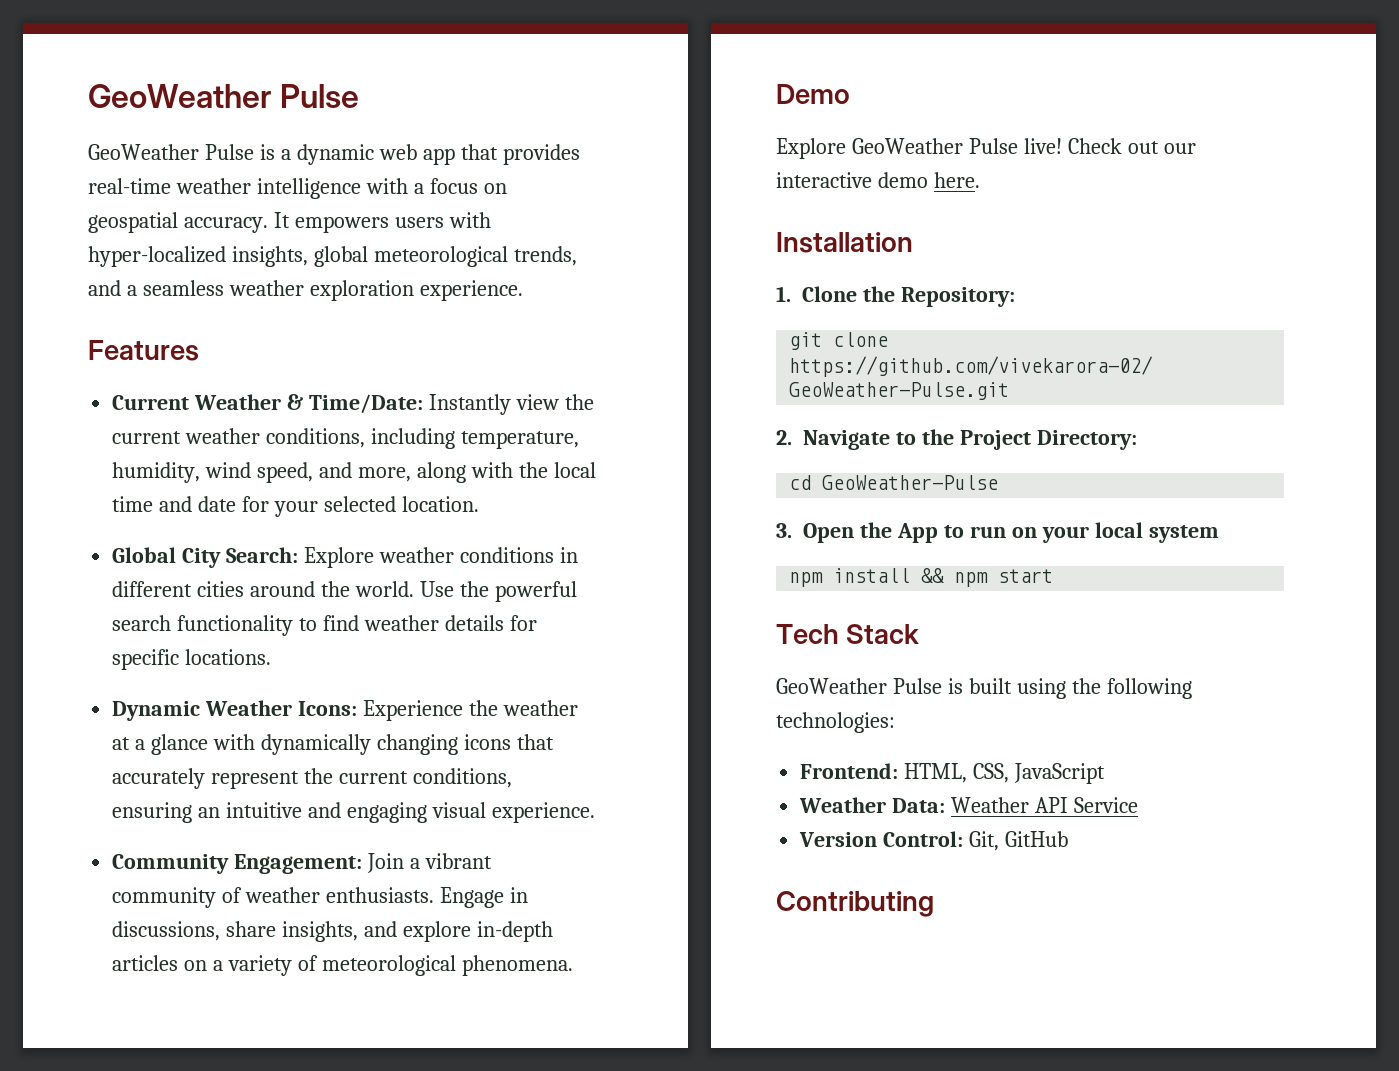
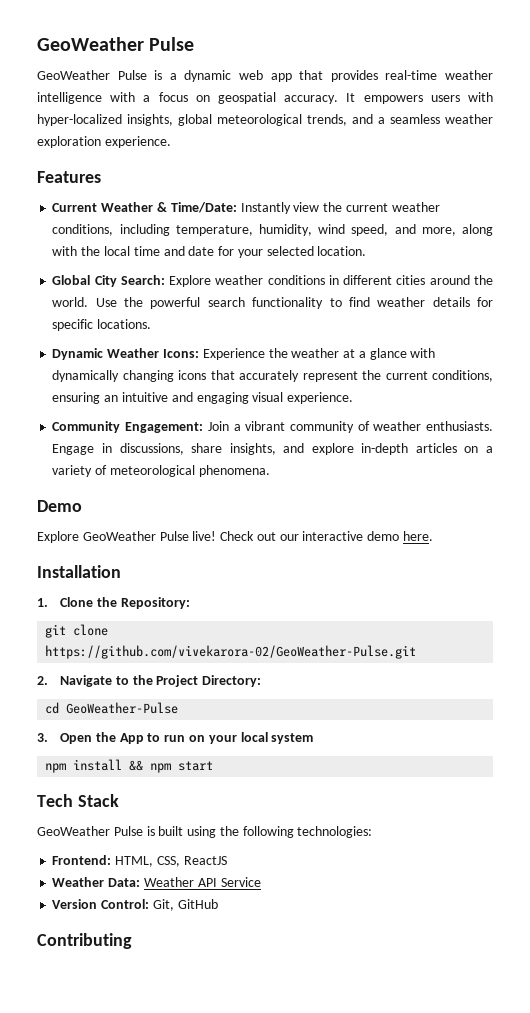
[1014,763,1106,784] JavaScript -> [183,856,227,865] ReactJS

